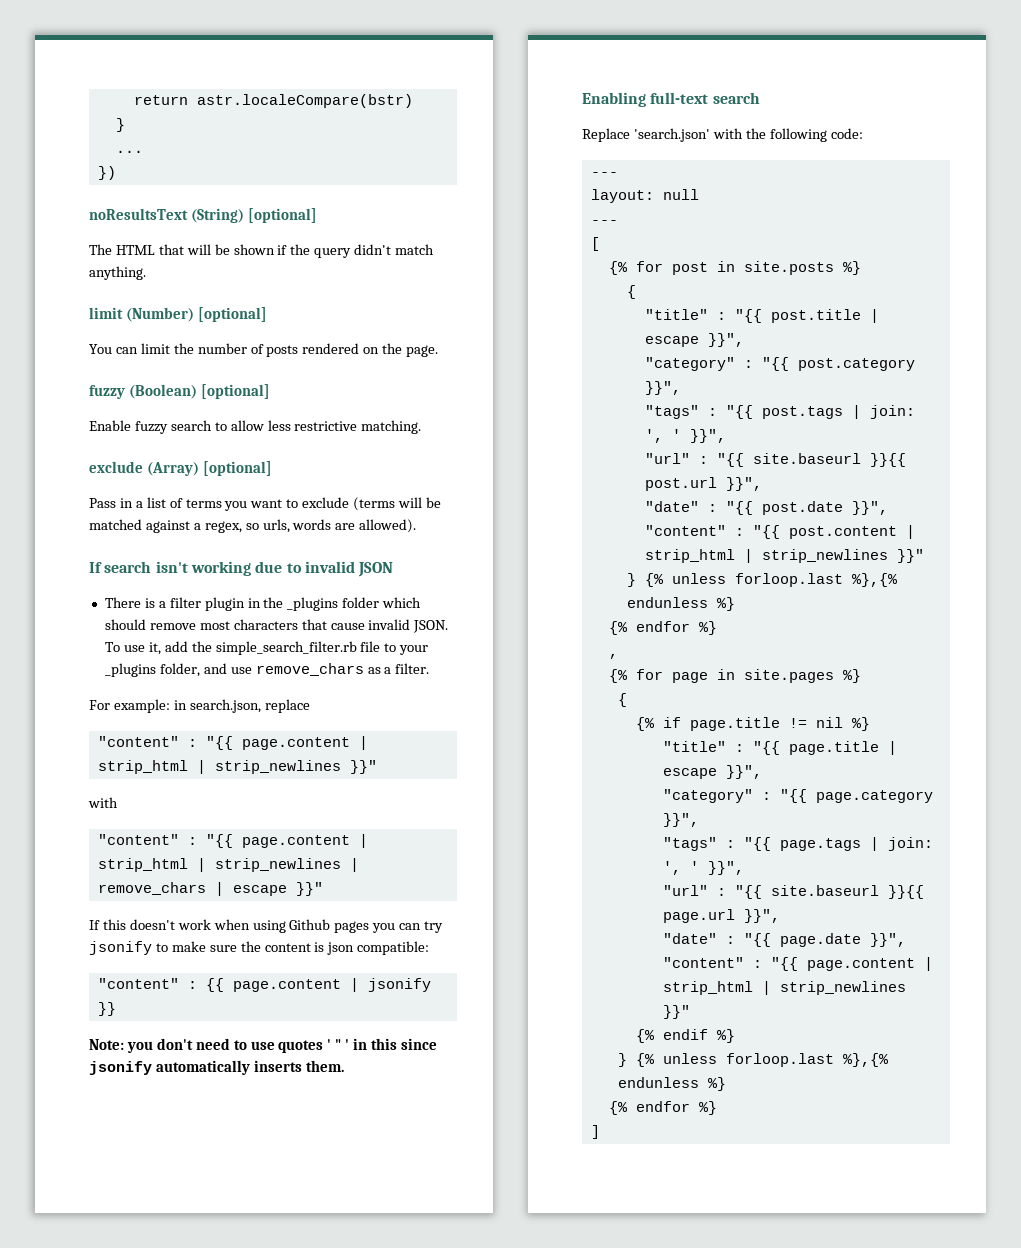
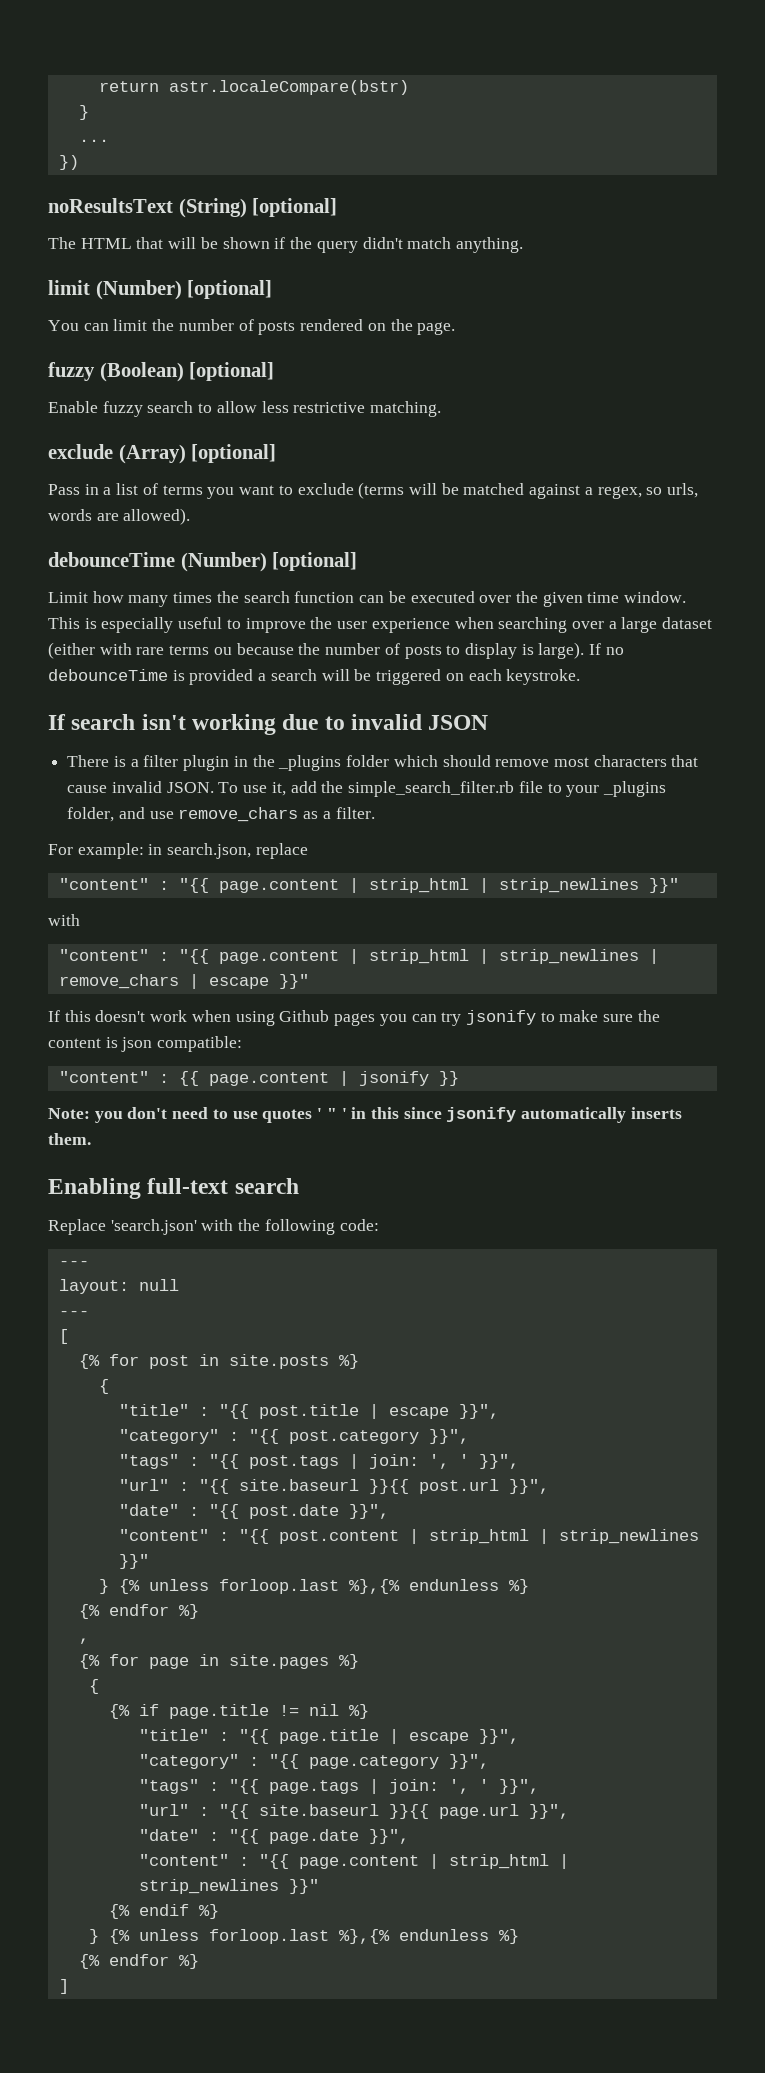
(417, 526) none -> [48,552,358,572] [48,591,687,607] [48,617,713,633] [48,642,624,659] [48,669,581,685] // debounceTime (Number) [optional] // Limit how many times the search function can be executed over the given time window. This is especially useful to improve the user experience when searching over a large dataset (either with rare terms ou because the number of posts to display is large). If no debounceTime is provided a search will be triggered on each keystroke.

